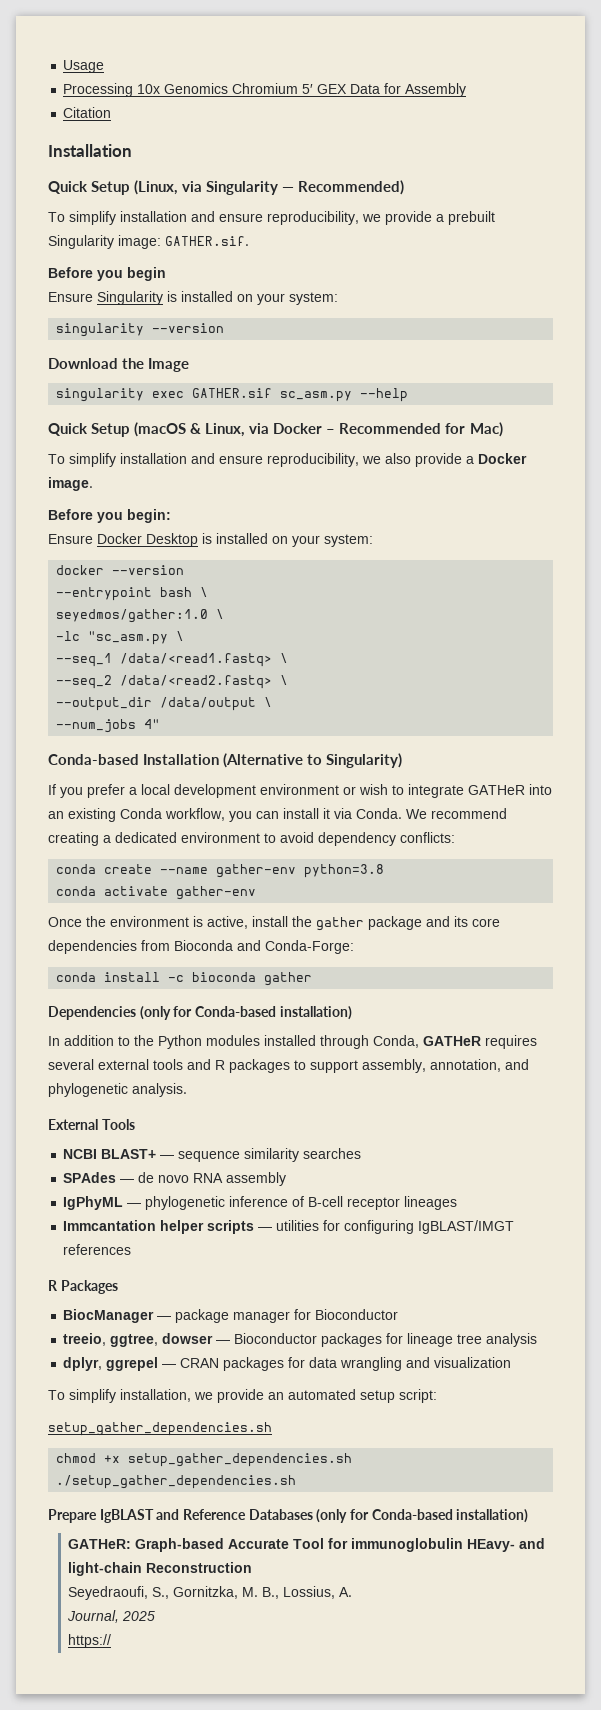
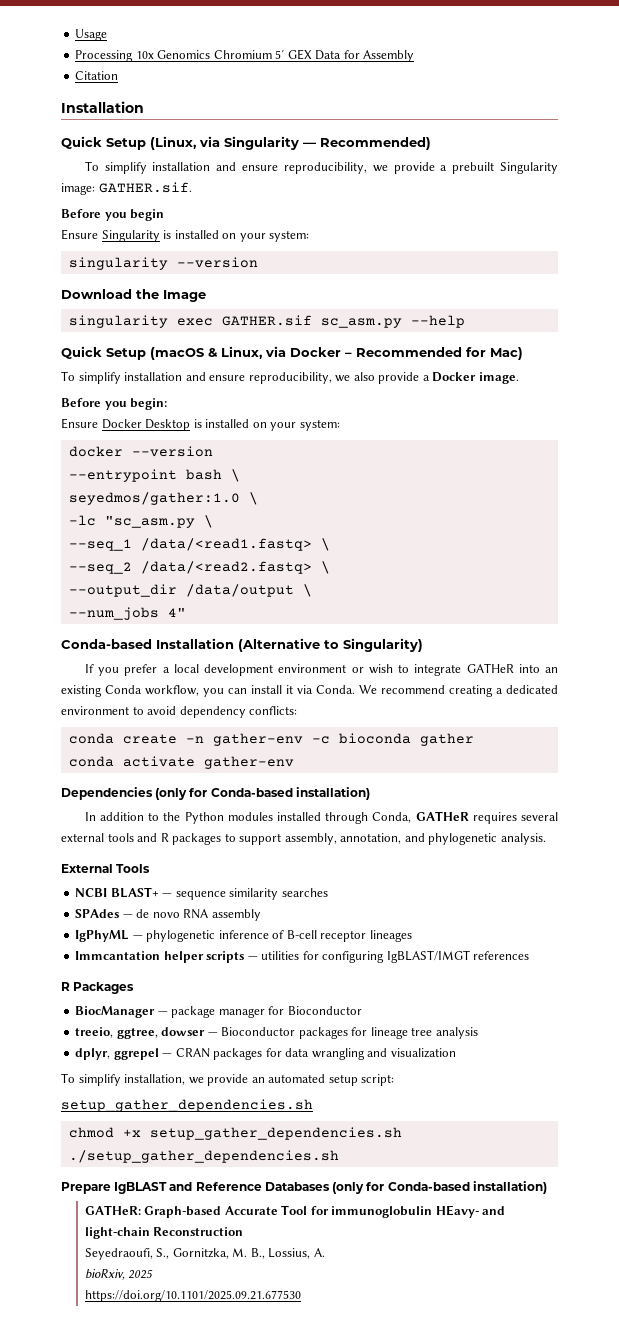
[160,864,385,878] [56,886,257,900] [48,916,500,931] [48,940,354,954] [56,972,313,986] --name gather-env python=3.8 // conda activate gather-env // Once the environment is active, install the gather package and its core dependencies from Bioconda and Conda-Forge: // conda install -c bioconda gather -> [185,733,474,746] [68,756,294,769] -n gather-env -c bioconda gather // conda activate gather-env
[67,1610,120,1623] Journal, -> [84,1269,125,1280] bioRxiv,
[68,1634,112,1648] https:// -> [84,1290,301,1302] https://doi.org/10.1101/2025.09.21.677530

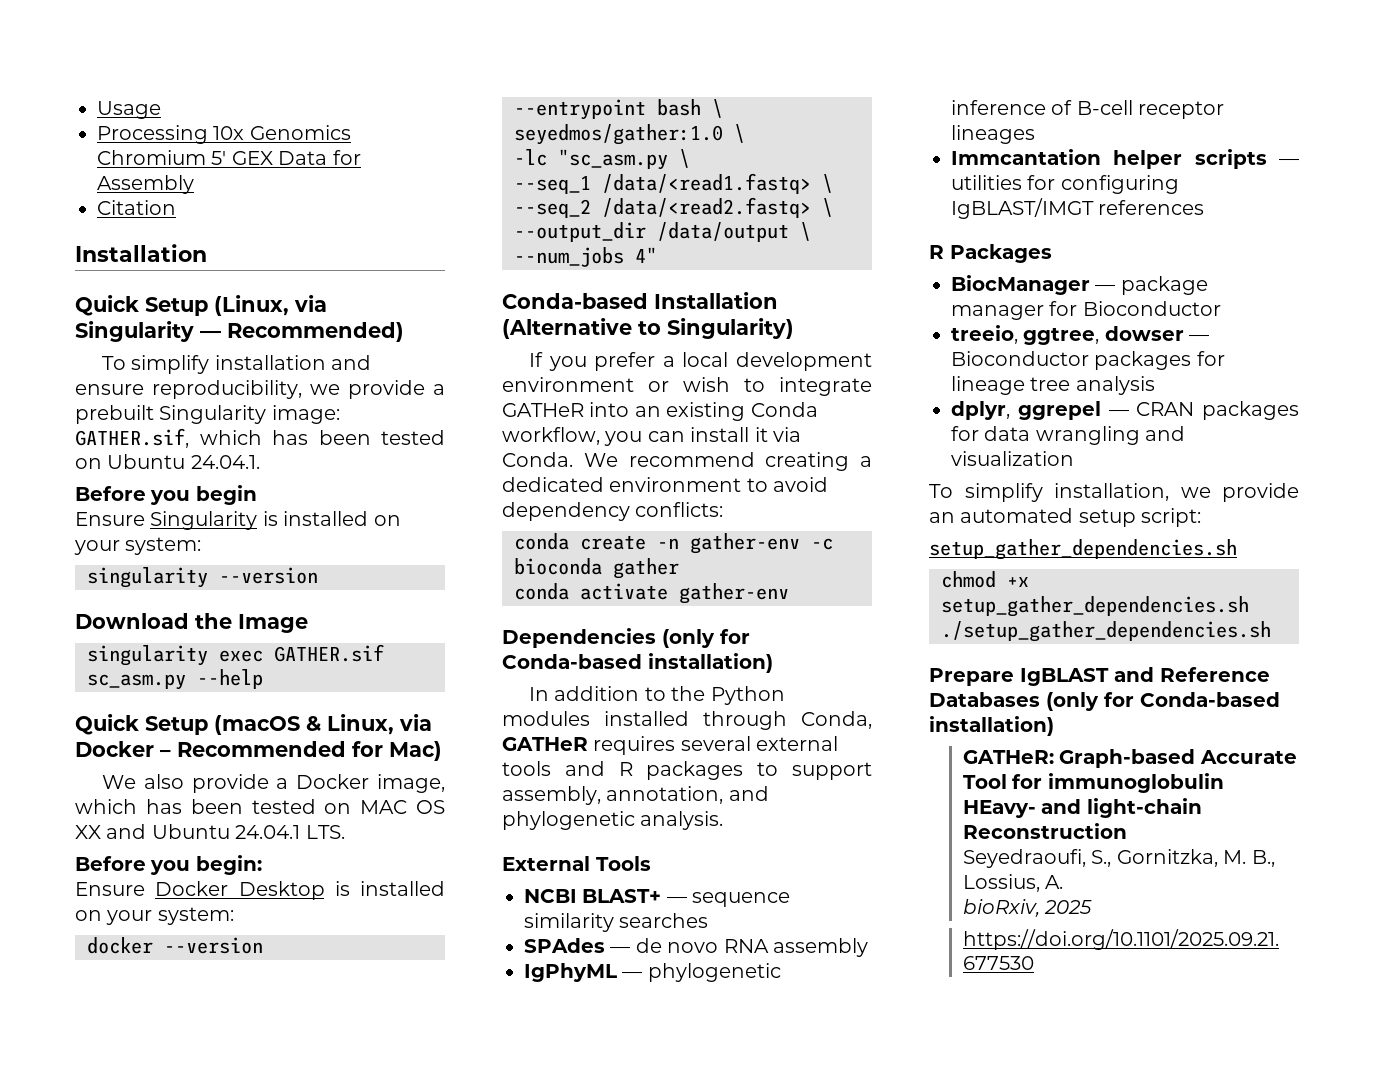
[98,182,192,193] GATHER.sif. -> [75,428,445,448] [75,454,260,469] GATHER.sif, which has been tested on Ubuntu 24.04.1.
[61,371,519,384] To simplify installation and ensure reproducibility, we also provide a Docker image. -> [101,774,445,793] [75,799,445,814] [75,824,345,839] We also provide a Docker image, which has been tested on MAC OS XX and Ubuntu 24.04.1 LTS.

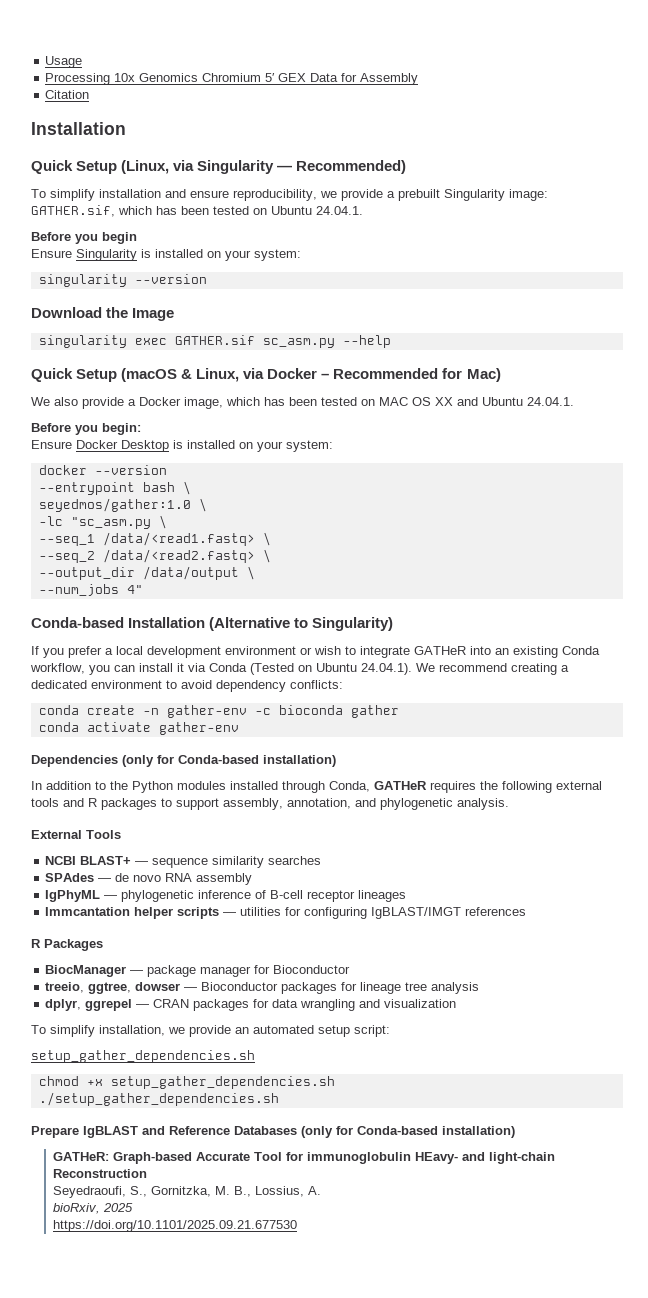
[235,825,345,839] 24.04.1 LTS. -> [527,397,574,406] 24.04.1.
[502,452,573,467] Conda. -> [209,663,412,675] Conda (Tested on Ubuntu 24.04.1).
[680,736,751,751] several -> [480,781,552,793] the following

